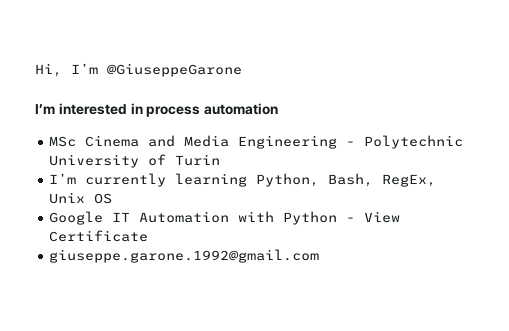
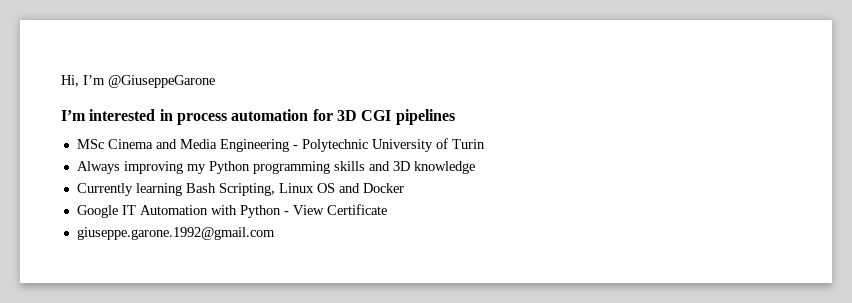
(279, 109) none -> [312,109,455,125] for 3D CGI pipelines
[49,173,437,187] [49,192,86,204] I’m currently learning Python, Bash, RegEx, Unix -> [76,161,475,174] [76,183,314,196] Always improving my Python programming skills and 3D knowledge // Currently learning Bash Scripting, Linux
(113, 198) none -> [338,183,404,193] and Docker

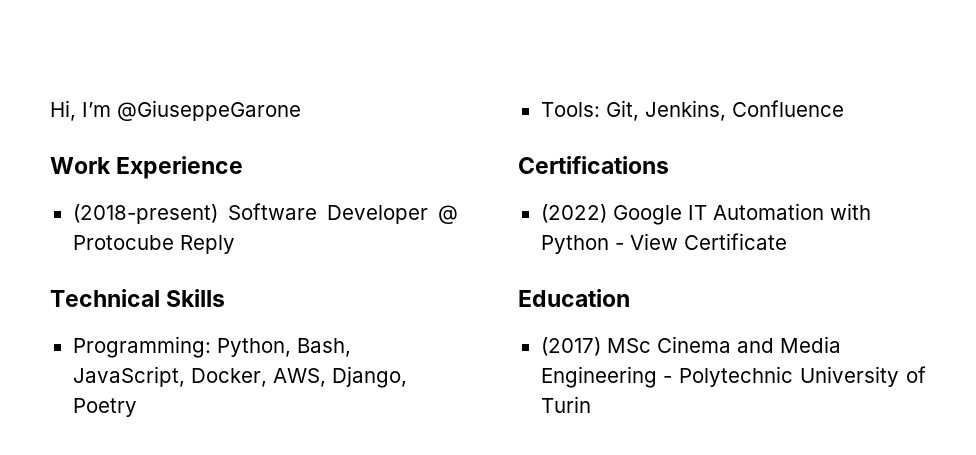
[61,109,455,125] I’m interested in process automation for 3D CGI pipelines // -> [50,156,244,179] [72,203,458,224] [72,235,235,254] [50,289,226,307] [72,336,351,358] [72,366,407,388] [72,398,137,417] [540,100,844,121] [518,156,669,174] [540,203,871,225] [540,233,787,254] [518,289,630,307] [540,337,601,356] Work Experience // (2018-present) Software Developer @ Protocube Reply // Technical Skills // Programming: Python, Bash, JavaScript, Docker, AWS, Django, Poetry // Tools: Git, Jenkins, Confluence // Certifications // (2022) Google IT Automation with Python - View Certificate // Education // (2017)
[76,161,475,174] [76,183,404,196] [76,204,387,218] [76,227,275,240] // Always improving my Python programming skills and 3D knowledge // Currently learning Bash Scripting, Linux OS and Docker // Google IT Automation with Python - View Certificate // giuseppe.garone.1992@gmail.com -> (591, 404) none

